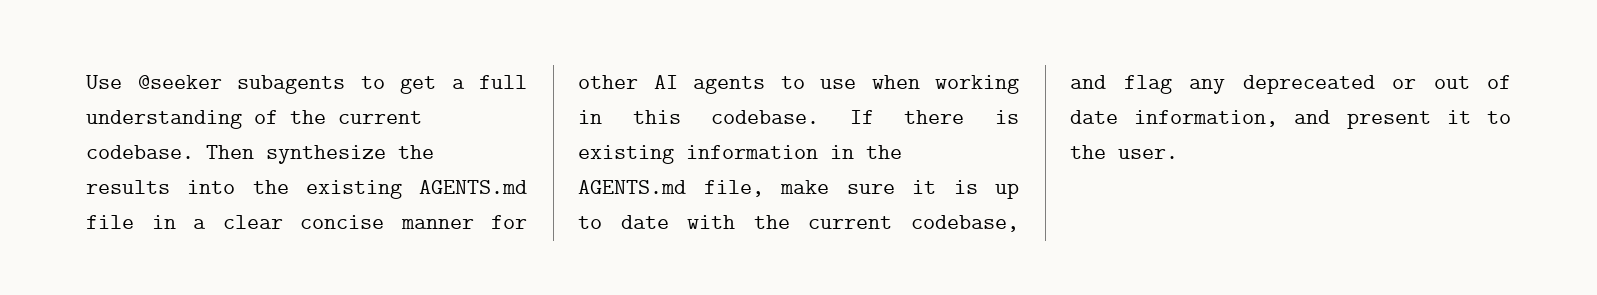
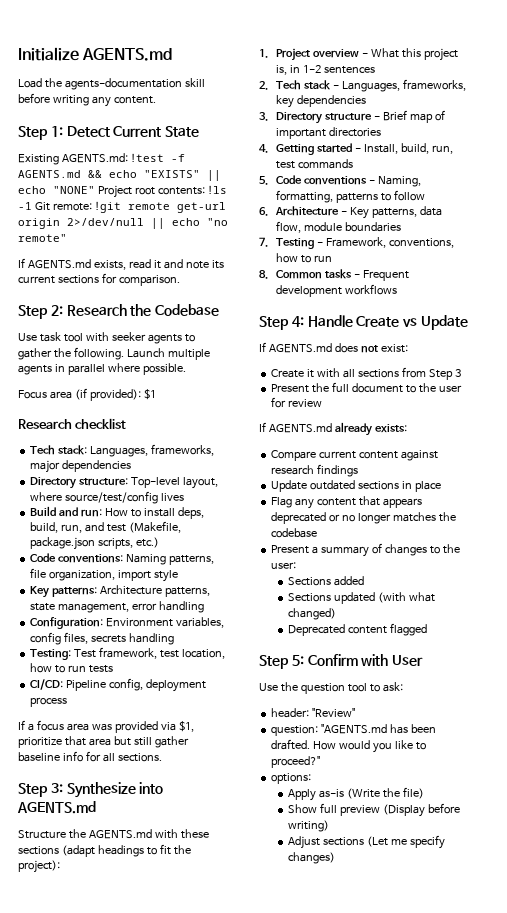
[86,75,527,94] [86,110,422,129] [86,145,434,164] [86,180,527,199] [86,215,527,229] [578,75,1019,94] [578,110,1019,124] [578,145,902,164] [578,180,1019,199] [578,215,1019,232] [1070,75,1511,94] [1070,110,1511,129] [1070,145,1178,159] Use @seeker subagents to get a full understanding of the current codebase. Then synthesize the results into the existing AGENTS.md file in a clear concise manner for other AI agents to use when working in this codebase. If there is existing information in the AGENTS.md file, make sure it is up to date with the current codebase, and flag any depreceated or out of date information, and present it to the user. -> [18,47,173,61] [18,78,205,90] [18,93,156,107] [18,126,200,140] [18,153,185,165] [18,170,221,181] [18,185,227,198] [18,201,226,213] [18,218,228,229] [18,234,67,242] [18,258,224,270] [18,273,180,286] [18,304,220,319] [18,332,195,344] [18,347,210,360] [18,363,186,375] [18,388,156,401] [18,418,127,429] [30,444,215,457] [30,460,132,473] [30,477,219,489] [30,491,185,504] [30,506,204,519] [30,521,181,533] [30,537,160,550] [30,553,215,565] [30,568,179,582] [30,585,211,598] [30,601,205,613] [30,617,225,629] [30,632,175,645] [30,647,225,660] [30,663,114,673] [30,678,207,692] [30,697,68,707] [18,720,194,733] [18,736,189,748] [18,751,162,762] [18,782,164,798] [17,801,96,814] [18,829,209,839] [18,844,191,857] [18,860,60,873] [259,48,458,61] [275,65,375,75] [259,79,466,92] [275,95,366,108] [259,110,445,124] [275,127,381,139] [259,143,453,155] [275,159,353,169] [259,175,421,187] [275,190,425,203] [259,206,442,219] [275,221,401,233] [259,237,454,249] [275,253,332,263] [259,269,409,281] [275,284,397,297] [259,315,468,330] [259,342,408,353] [271,367,461,380] [271,382,462,393] [271,397,323,408] [259,422,407,436] [271,450,439,461] [271,464,359,477] [271,480,441,492] [271,496,422,509] [271,512,456,524] [271,528,318,538] [271,543,460,557] [271,562,297,569] [287,576,364,586] [287,592,435,604] [287,608,336,620] [287,623,427,636] [259,654,424,669] [259,682,403,694] [271,708,356,718] [271,724,437,736] [271,739,426,753] [271,756,321,768] [271,773,312,784] [287,787,424,801] [287,803,460,817] [287,820,329,832] [287,835,445,849] [287,852,335,864] Initialize AGENTS.md // Load the agents-documentation skill before writing any content. // Step 1: Detect Current State // Existing AGENTS.md: !test -f AGENTS.md && echo "EXISTS" || echo "NONE" Project root contents: !ls -1 Git remote: !git remote get-url origin 2>/dev/null || echo "no remote" // If AGENTS.md exists, read it and note its current sections for comparison. // Step 2: Research the Codebase // Use task tool with seeker agents to gather the following. Launch multiple agents in parallel where possible. // Focus area (if provided): $1 // Research checklist // Tech stack: Languages, frameworks, major dependencies // Directory structure: Top-level layout, where source/test/config lives // Build and run: How to install deps, build, run, and test (Makefile, package.json scripts, etc.) // Code conventions: Naming patterns, file organization, import style // Key patterns: Architecture patterns, state management, error handling // Configuration: Environment variables, config files, secrets handling // Testing: Test framework, test location, how to run tests // CI/CD: Pipeline config, deployment process // If a focus area was provided via $1, prioritize that area but still gather baseline info for all sections. // Step 3: Synthesize into AGENTS.md // Structure the AGENTS.md with these sections (adapt headings to fit the project): // 1. Project overview - What this project is, in 1-2 sentences // 2. Tech stack - Languages, frameworks, key dependencies // 3. Directory structure - Brief map of important directories // 4. Getting started - Install, build, run, test commands // 5. Code conventions - Naming, formatting, patterns to follow // 6. Architecture - Key patterns, data flow, module boundaries // 7. Testing - Framework, conventions, how to run // 8. Common tasks - Frequent development workflows // Step 4: Handle Create vs Update // If AGENTS.md does not exist: // Create it with all sections from Step 3 // Present the full document to the user for review // If AGENTS.md already exists: // Compare current content against research findings // Update outdated sections in place // Flag any content that appears deprecated or no longer matches the codebase // Present a summary of changes to the user: // Sections added // Sections updated (with what changed) // Deprecated content flagged // Step 5: Confirm with User // Use the question tool to ask: // header: "Review" // question: "AGENTS.md has been drafted. How would you like to proceed?" // options: // Apply as-is (Write the file) // Show full preview (Display before writing) // Adjust sections (Let me specify changes)

